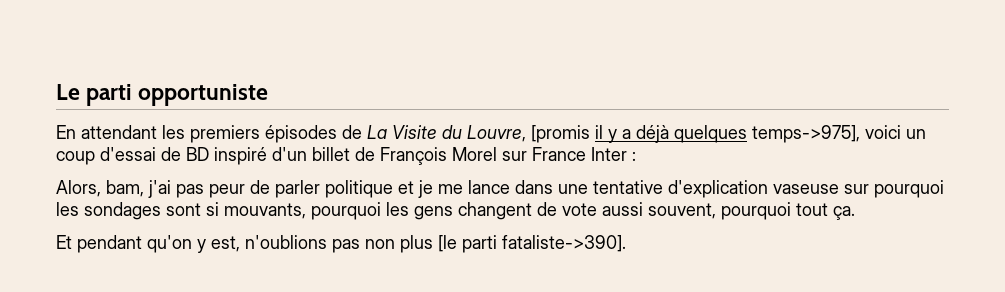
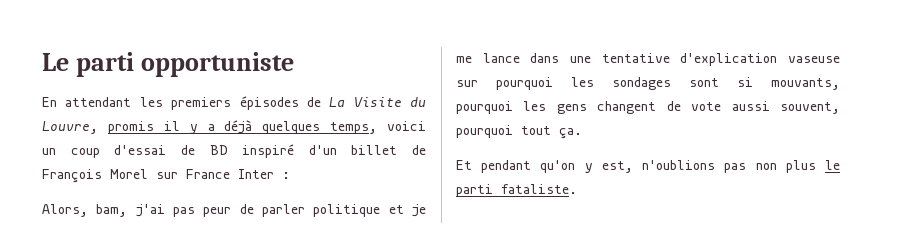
[531,125,590,143] [promis -> [107,121,154,134] promis
[752,125,860,143] temps->975], -> [330,122,378,134] temps,
[438,235,626,253] [le parti fataliste->390]. -> [825,160,840,170] [456,184,577,197] le parti fataliste.

